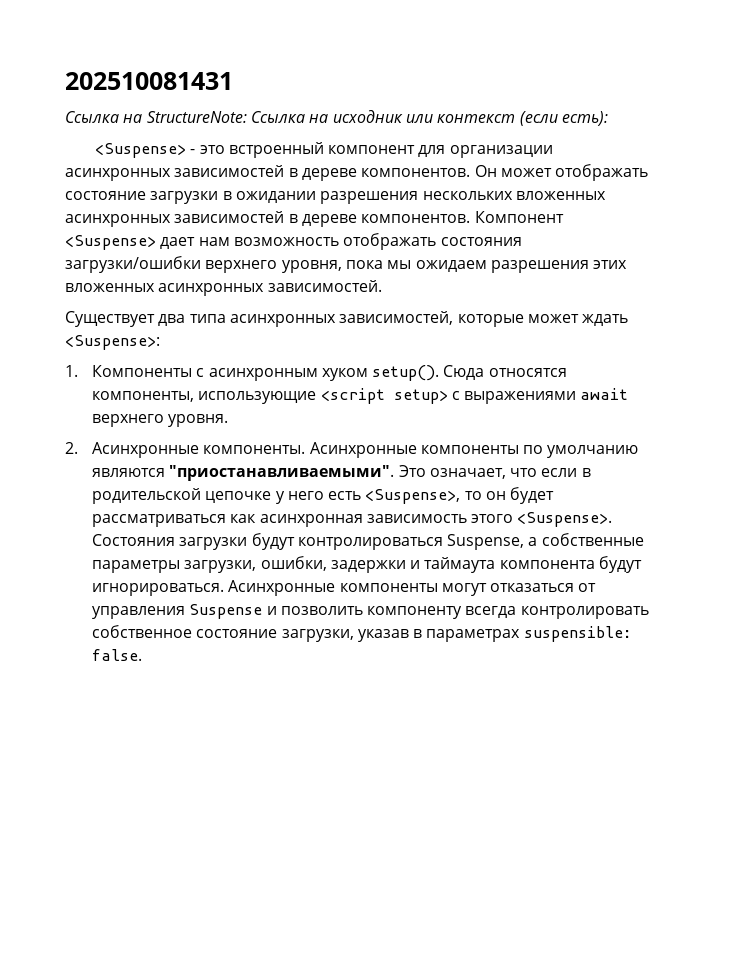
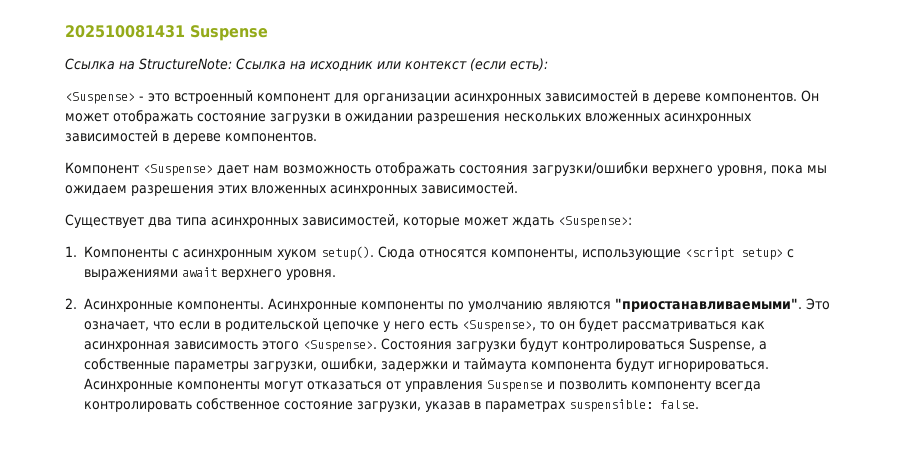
(233, 81) none -> [190,25,268,41] Suspense
(471, 218) none -> (317, 137) //

